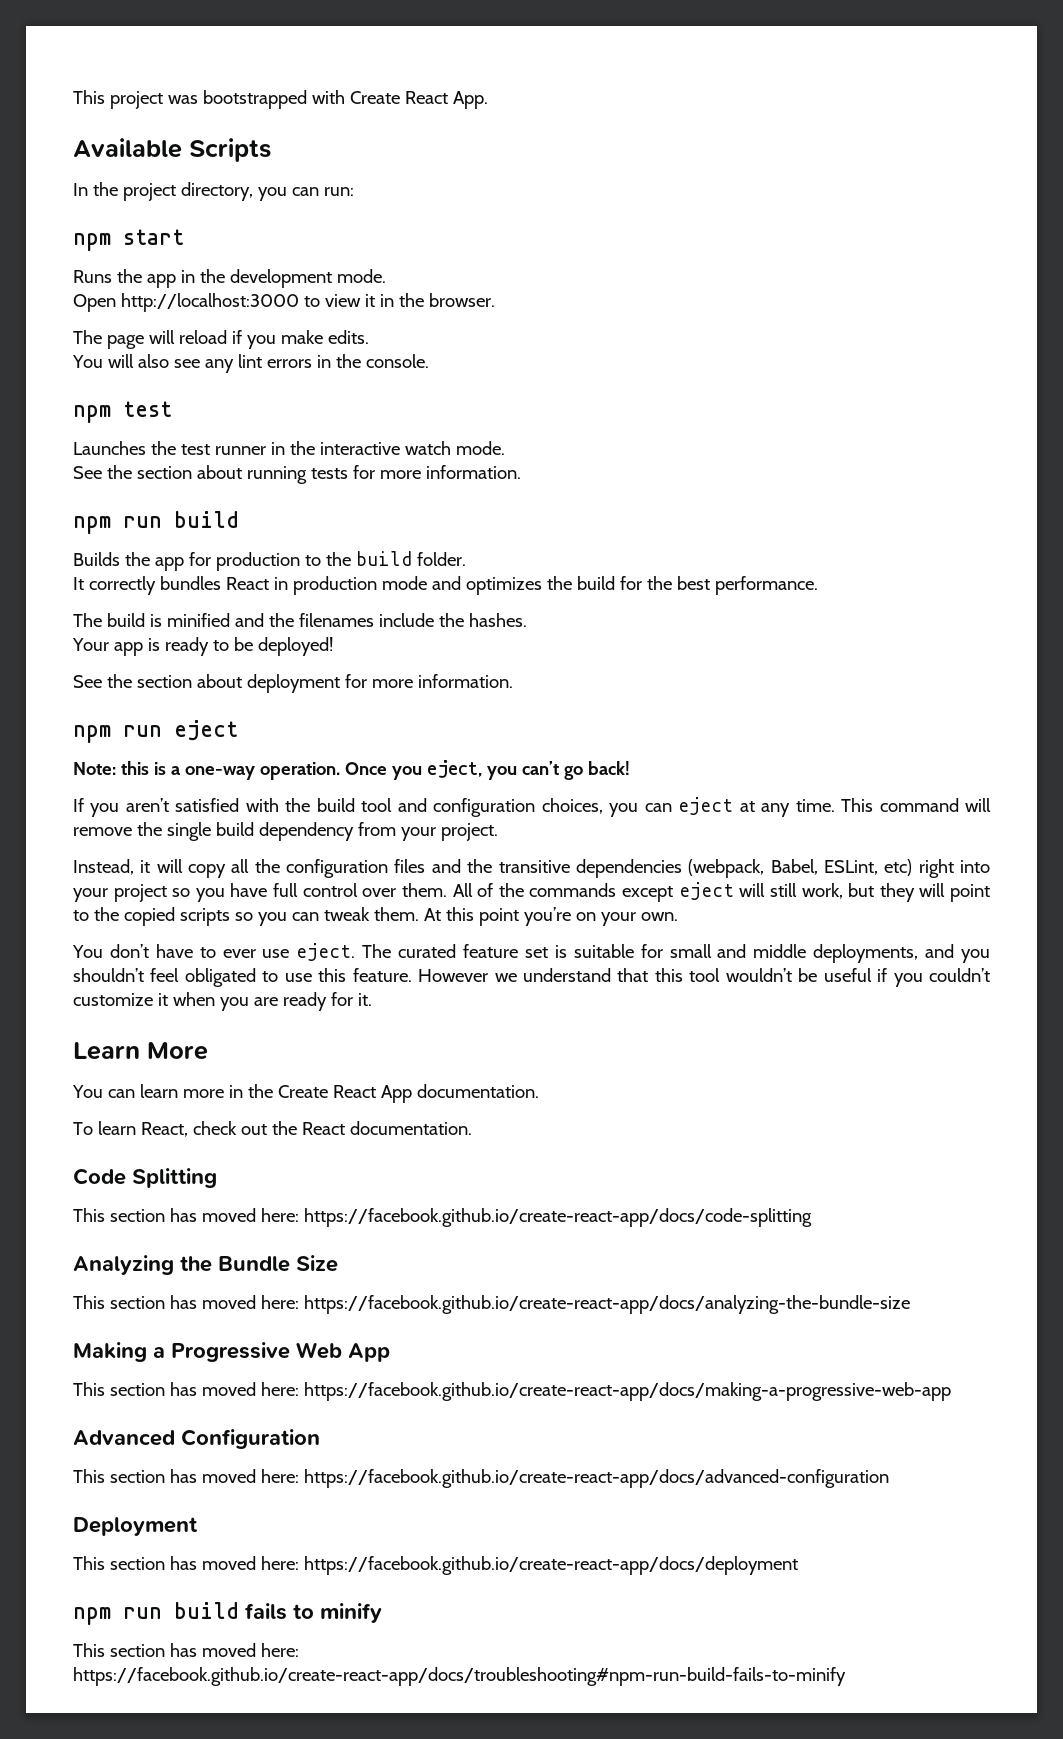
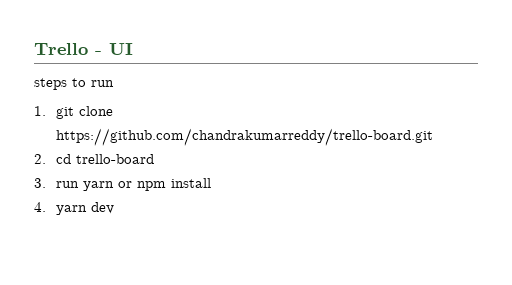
[73,90,488,109] [73,138,271,162] [73,182,354,201] [73,229,184,251] [73,269,386,288] [73,293,495,312] [73,330,369,349] [72,354,429,373] [73,401,172,423] [73,441,505,455] [73,465,521,484] [73,511,239,534] [73,551,466,571] [73,576,818,595] [73,613,527,627] [72,637,333,656] [73,674,513,693] [73,720,238,743] [73,760,630,780] [73,797,992,817] [73,822,498,841] [73,859,991,878] [73,882,990,902] [73,907,678,926] [72,943,991,963] [73,968,991,987] [73,992,372,1011] [73,1042,208,1060] [72,1084,539,1103] [73,1121,472,1137] [73,1168,217,1188] [73,1208,812,1227] [73,1255,338,1275] [73,1295,910,1314] [73,1342,390,1362] [73,1382,951,1401] [73,1429,320,1449] [73,1469,889,1488] [73,1517,198,1536] [73,1556,798,1575] [73,1602,382,1625] [73,1643,299,1657] [73,1667,846,1686] This project was bootstrapped with Create React App. // Available Scripts // In the project directory, you can run: // npm start // Runs the app in the development mode. // Open http://localhost:3000 to view it in the browser. // The page will reload if you make edits. // You will also see any lint errors in the console. // npm test // Launches the test runner in the interactive watch mode. // See the section about running tests for more information. // npm run build // Builds the app for production to the build folder. // It correctly bundles React in production mode and optimizes the build for the best performance. // The build is minified and the filenames include the hashes. // Your app is ready to be deployed! // See the section about deployment for more information. // npm run eject // Note: this is a one-way operation. Once you eject, you can’t go back! // If you aren’t satisfied with the build tool and configuration choices, you can eject at any time. This command will remove the single build dependency from your project. // Instead, it will copy all the configuration files and the transitive dependencies (webpack, Babel, ESLint, etc) right into your project so you have full control over them. All of the commands except eject will still work, but they will point to the copied scripts so you can tweak them. At this point you’re on your own. // You don’t have to ever use eject. The curated feature set is suitable for small and middle deployments, and you shouldn’t feel obligated to use this feature. However we understand that this tool wouldn’t be useful if you couldn’t customize it when you are ready for it. // Learn More // You can learn more in the Create React App documentation. // To learn React, check out the React documentation. // Code Splitting // This section has moved here: https://facebook.github.io/create-react-app/docs/code-splitting // Analyzing the Bundle Size // This section has moved here: https://facebook.github.io/create-react-app/docs/analyzing-the-bundle-size // Making a Progressive Web App // This section has moved here: https://facebook.github.io/create-react-app/docs/making-a-progressive-web-app // Advanced Configuration // This section has moved here: https://facebook.github.io/create-react-app/docs/advanced-configuration // Deployment // This section has moved here: https://facebook.github.io/create-react-app/docs/deployment // npm run build fails to minify // This section has moved here: https://facebook.github.io/create-react-app/docs/troubleshooting#npm-run-build-fails-to-minify -> [34,43,133,55] [34,78,114,90] [34,106,114,119] [56,128,434,146] [34,154,155,164] [34,178,212,191] [34,202,115,215] Trello - UI // steps to run // 1. git clone https://github.com/chandrakumarreddy/trello-board.git // 2. cd trello-board // 3. run yarn or npm install // 4. yarn dev

